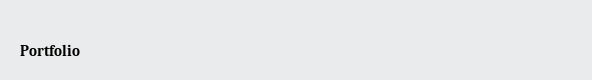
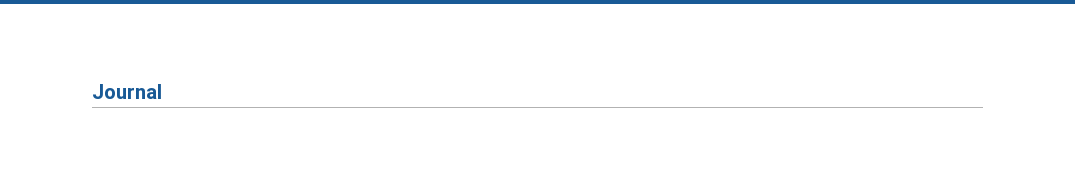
[20,44,80,56] Portfolio -> [92,84,162,99] Journal

